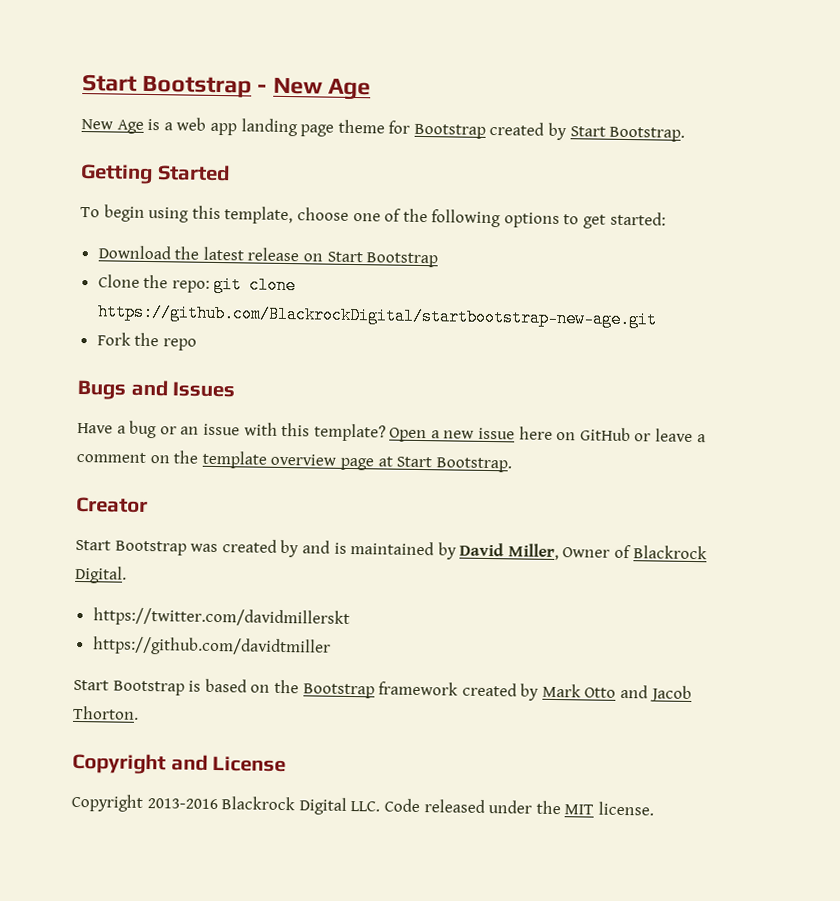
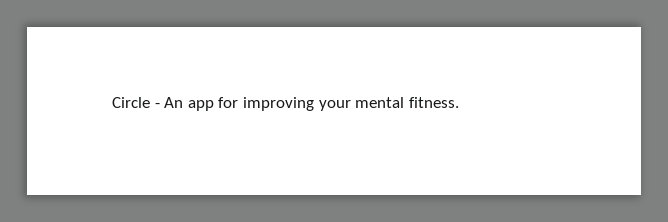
[82,74,371,101] [81,117,686,142] [80,164,230,185] [80,204,666,229] [97,245,439,268] [97,274,297,295] [96,303,658,329] [96,332,197,351] [77,379,236,400] [77,420,706,443] [76,450,512,473] [76,496,148,514] [75,539,707,561] [75,565,127,584] [92,607,350,628] [91,636,331,657] [73,678,692,703] [73,705,139,720] [72,752,287,775] [71,793,654,816] Start Bootstrap - New Age // New Age is a web app landing page theme for Bootstrap created by Start Bootstrap. // Getting Started // To begin using this template, choose one of the following options to get started: // Download the latest release on Start Bootstrap // Clone the repo: git clone https://github.com/BlackrockDigital/startbootstrap-new-age.git // Fork the repo // Bugs and Issues // Have a bug or an issue with this template? Open a new issue here on GitHub or leave a comment on the template overview page at Start Bootstrap. // Creator // Start Bootstrap was created by and is maintained by David Miller, Owner of Blackrock Digital. // https://twitter.com/davidmillerskt // https://github.com/davidtmiller // Start Bootstrap is based on the Bootstrap framework created by Mark Otto and Jacob Thorton. // Copyright and License // Copyright 2013-2016 Blackrock Digital LLC. Code released under the MIT license. -> [112,97,459,111] Circle - An app for improving your mental fitness.

